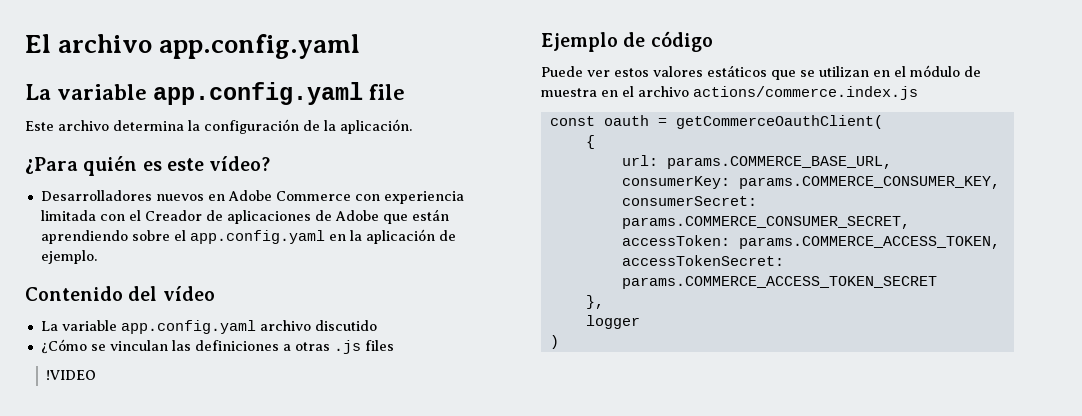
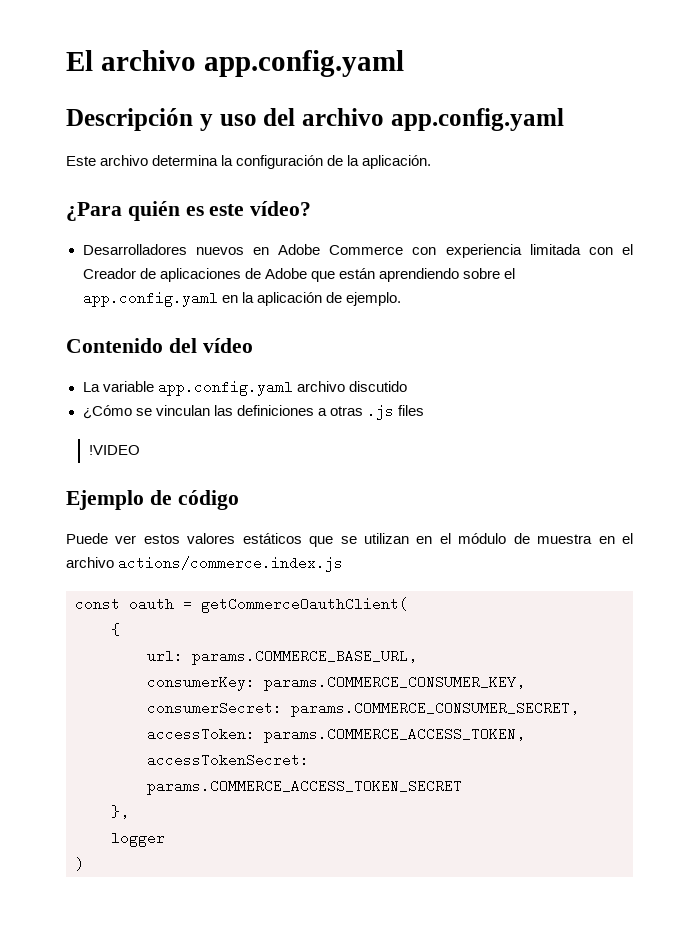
[25,82,406,105] La variable app.config.yaml file -> [66,108,564,131] Descripción y uso del archivo app.config.yaml

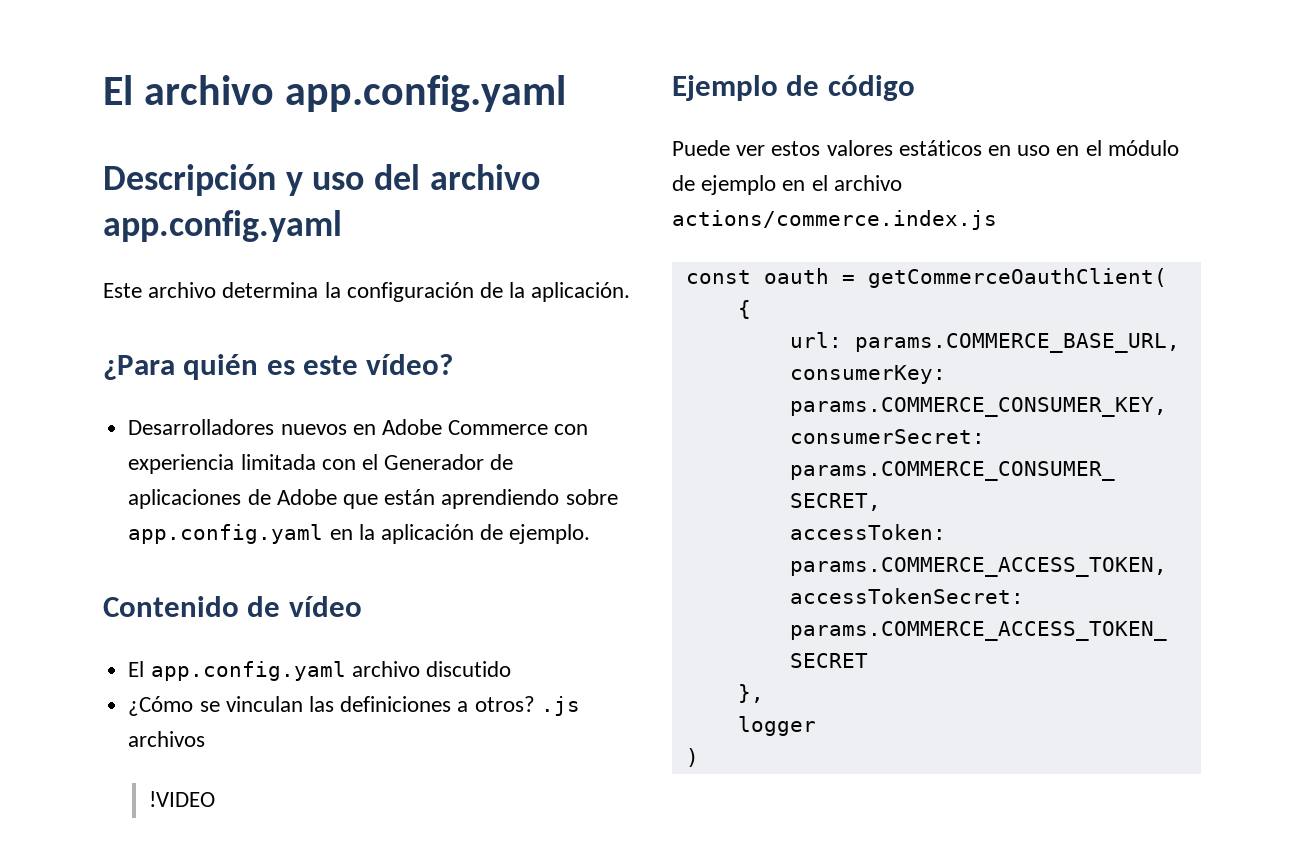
[82,268,136,279] Creador -> [384,454,485,470] Generador
[503,268,515,279] el -> (618, 497) none
[168,338,197,353] del -> [247,596,281,617] de
[82,381,154,392] La variable -> [128,661,145,677] El
[329,404,424,420] otras .js files -> [474,696,580,716] [128,731,206,747] otros? .js archivos
[309,533,409,547] que se utilizan -> [988,145,1051,156] en uso
[537,534,593,544] muestra -> [701,175,777,195] ejemplo

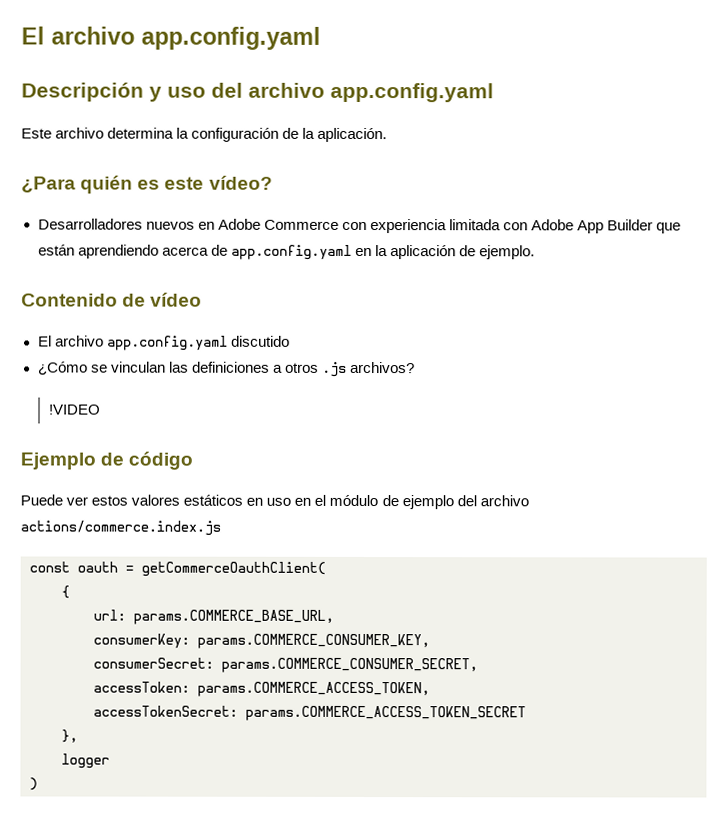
[361,454,514,470] [128,489,337,509] el Generador de aplicaciones de Adobe -> [530,219,654,234] Adobe App Builder
[565,489,618,505] sobre -> [161,244,228,256] acerca de
[150,661,420,681] app.config.yaml archivo -> [54,335,228,351] archivo app.config.yaml
[474,696,580,716] [128,731,206,747] otros? .js archivos -> [284,361,415,377] otros .js archivos?
[782,175,828,191] en el -> [456,495,477,507] del

